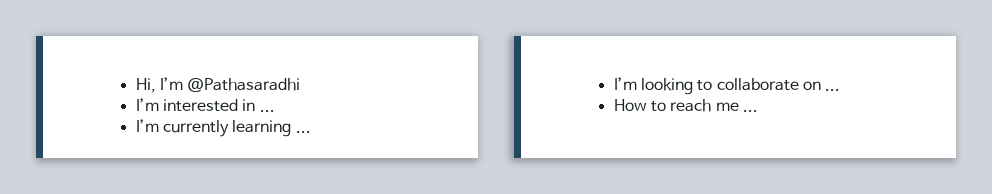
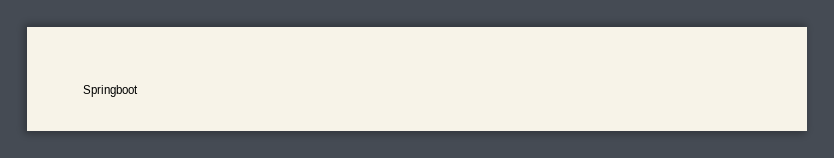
[135,77,301,93] [135,98,275,112] [135,119,311,137] [613,77,841,95] [613,99,758,112] Hi, I’m @Pathasaradhi // I’m interested in ... // I’m currently learning ... // I’m looking to collaborate on ... // How to reach me ... -> [83,85,138,97] Springboot

